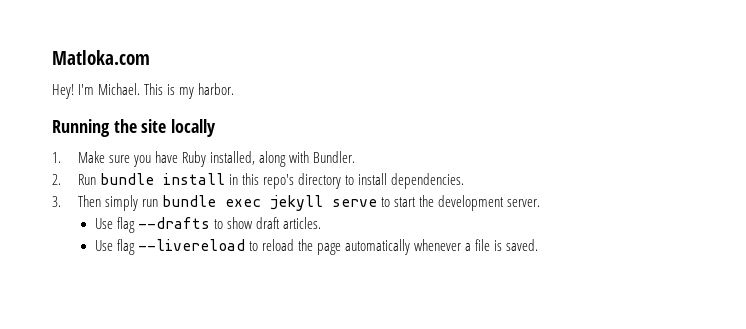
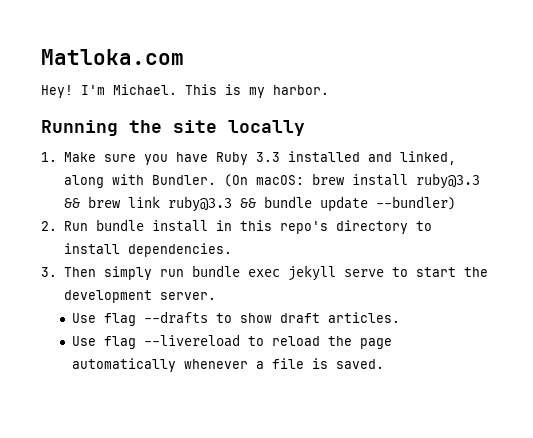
[210,151,256,165] installed, -> [255,151,456,165] 3.3 installed and linked,
(356, 157) none -> [223,173,480,189] [63,196,456,212] (On macOS: brew install ruby@3.3 && brew link ruby@3.3 && bundle update --bundler)

